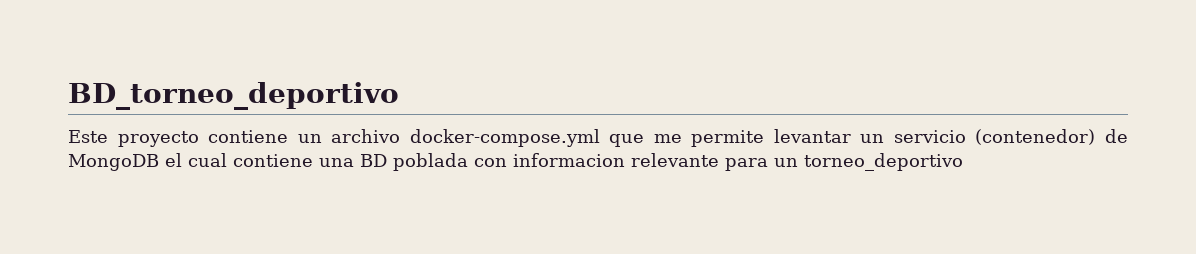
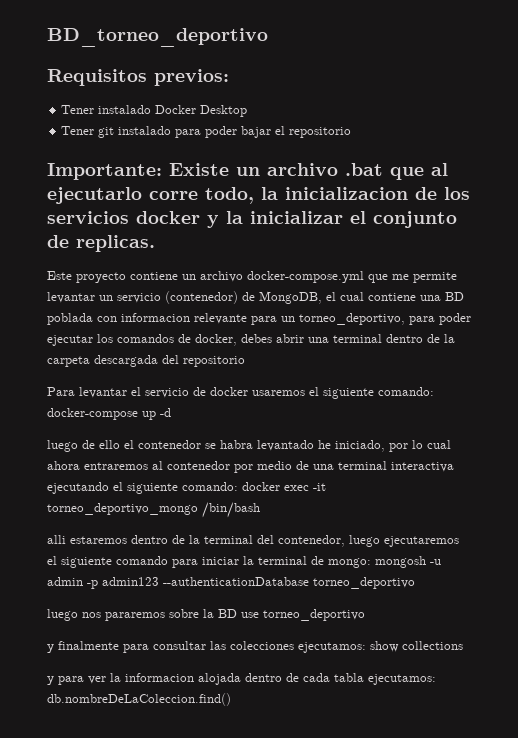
(399, 96) none -> [47,69,229,86] [61,105,248,117] [61,126,352,138] [47,163,448,180] [47,187,470,204] [47,211,457,228] [47,235,155,252] // Requisitos previos: // Tener instalado Docker Desktop // Tener git instalado para poder bajar el repositorio // Importante: Existe un archivo .bat que al ejecutarlo corre todo, la inicializacion de los servicios docker y la inicializar el conjunto de replicas.
[68,154,159,171] MongoDB -> [259,291,322,304] MongoDB,
[804,153,963,171] torneo_deportivo -> [299,313,471,325] [47,334,455,346] [47,355,245,367] [47,387,434,399] [47,408,171,420] [47,440,451,452] [47,461,454,473] [47,482,326,494] [47,502,260,518] [47,535,459,547] [47,556,441,568] [47,577,415,589] [47,609,365,621] [47,641,463,653] [47,673,436,685] [47,693,231,706] torneo_deportivo, para poder ejecutar los comandos de docker, debes abrir una terminal dentro de la carpeta descargada del repositorio // Para levantar el servicio de docker usaremos el siguiente comando: docker-compose up -d // luego de ello el contenedor se habra levantado he iniciado, por lo cual ahora entraremos al contenedor por medio de una terminal interactiva ejecutando el siguiente comando: docker exec -it torneo_deportivo_mongo /bin/bash // alli estaremos dentro de la terminal del contenedor, luego ejecutaremos el siguiente comando para iniciar la terminal de mongo: mongosh -u admin -p admin123 --authenticationDatabase torneo_deportivo // luego nos pararemos sobre la BD use torneo_deportivo // y finalmente para consultar las colecciones ejecutamos: show collections // y para ver la informacion alojada dentro de cada tabla ejecutamos: db.nombreDeLaColeccion.find()

